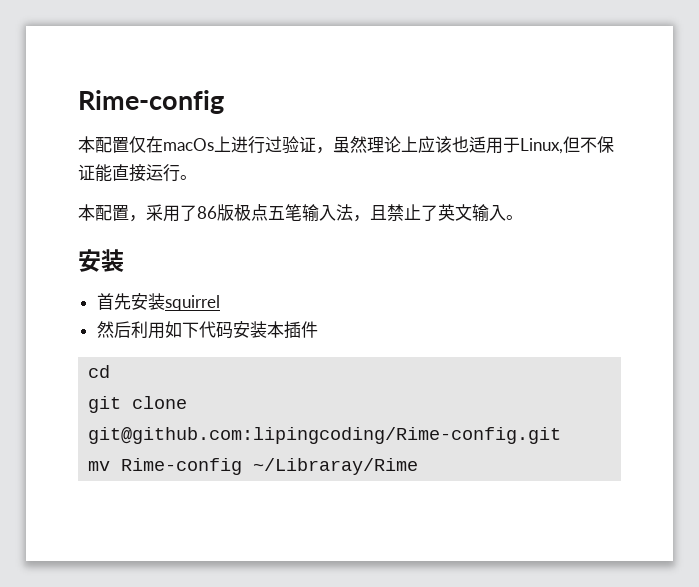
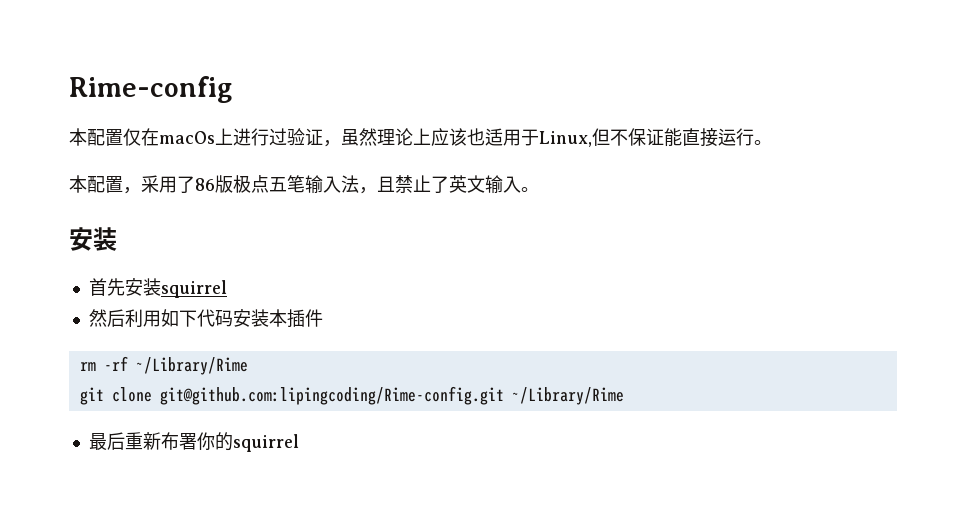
[88,365,111,378] cd -> [79,356,248,375] rm -rf ~/Library/Rime
[88,458,419,475] // mv Rime-config ~/Libraray/Rime -> [511,387,624,405] [88,432,299,452] ~/Library/Rime // 最后重新布署你的squirrel

